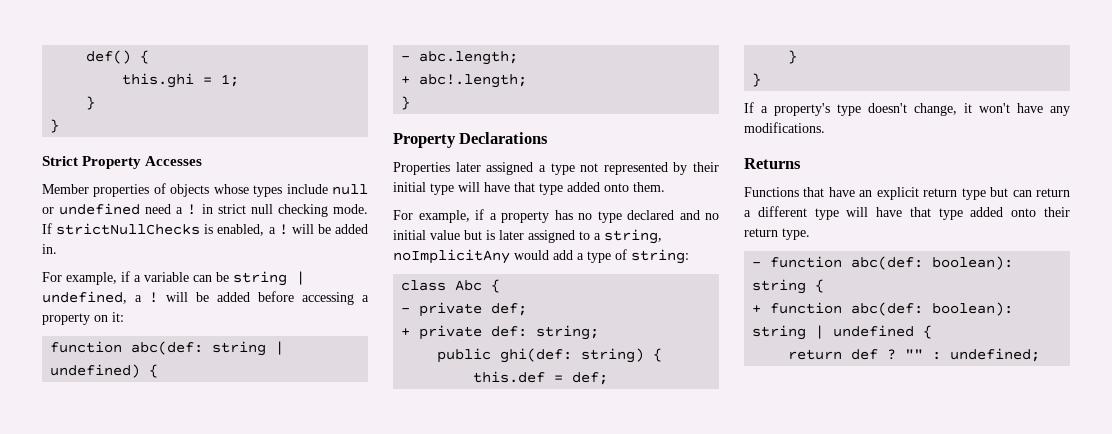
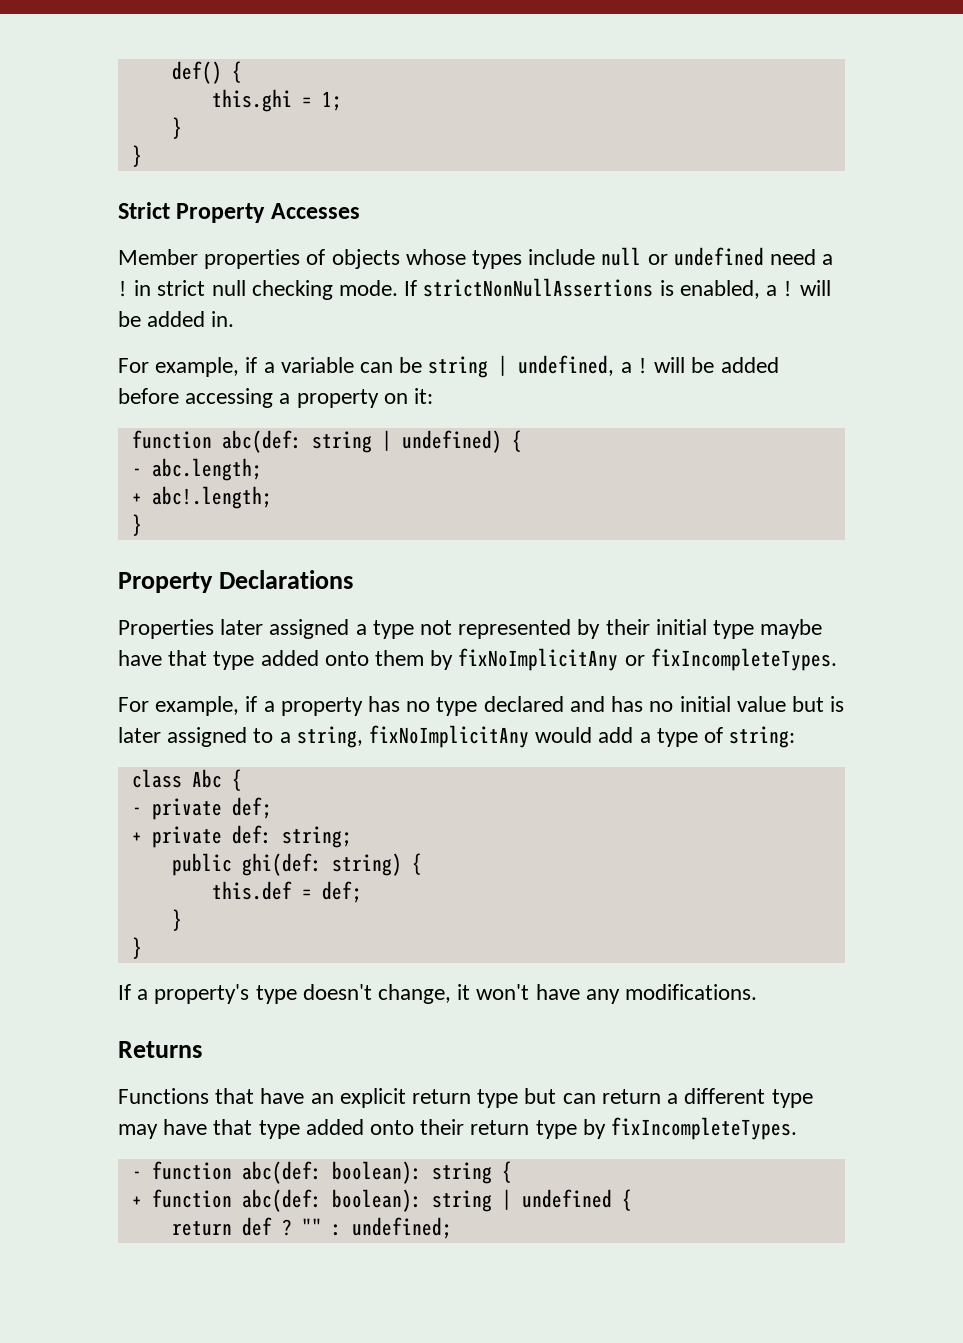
[56,223,201,235] strictNullChecks -> [423,278,654,297] strictNonNullAssertions
[458,182,665,195] will have that type added onto them. -> [760,619,823,639] [118,648,837,671] maybe have that type added onto them by fixNoImplicitAny or fixIncompleteTypes.
(700, 215) none -> [611,696,644,712] has
[393,249,510,264] noImplicitAny -> [369,725,530,748] fixNoImplicitAny
[846,207,869,217] will -> [118,1124,158,1139] may
[782,228,810,240] type. -> [535,1117,798,1140] type by fixIncompleteTypes.

